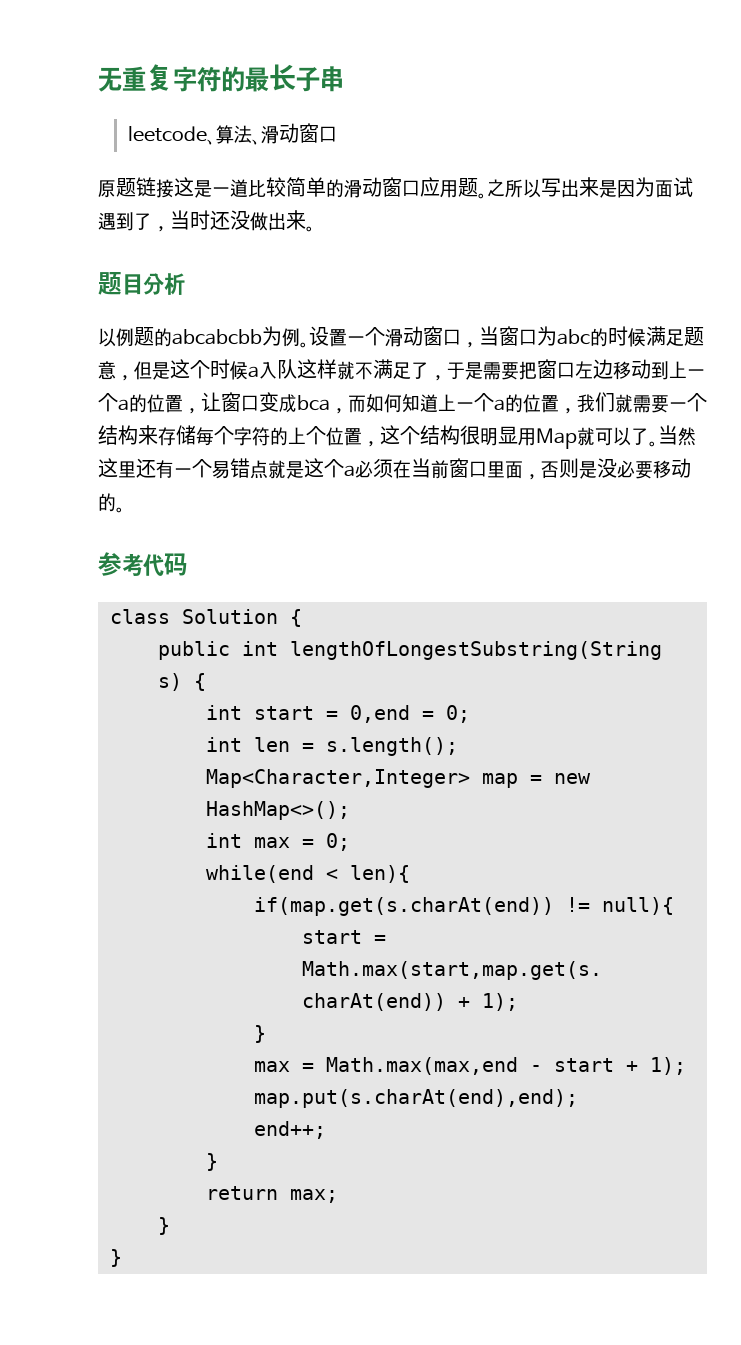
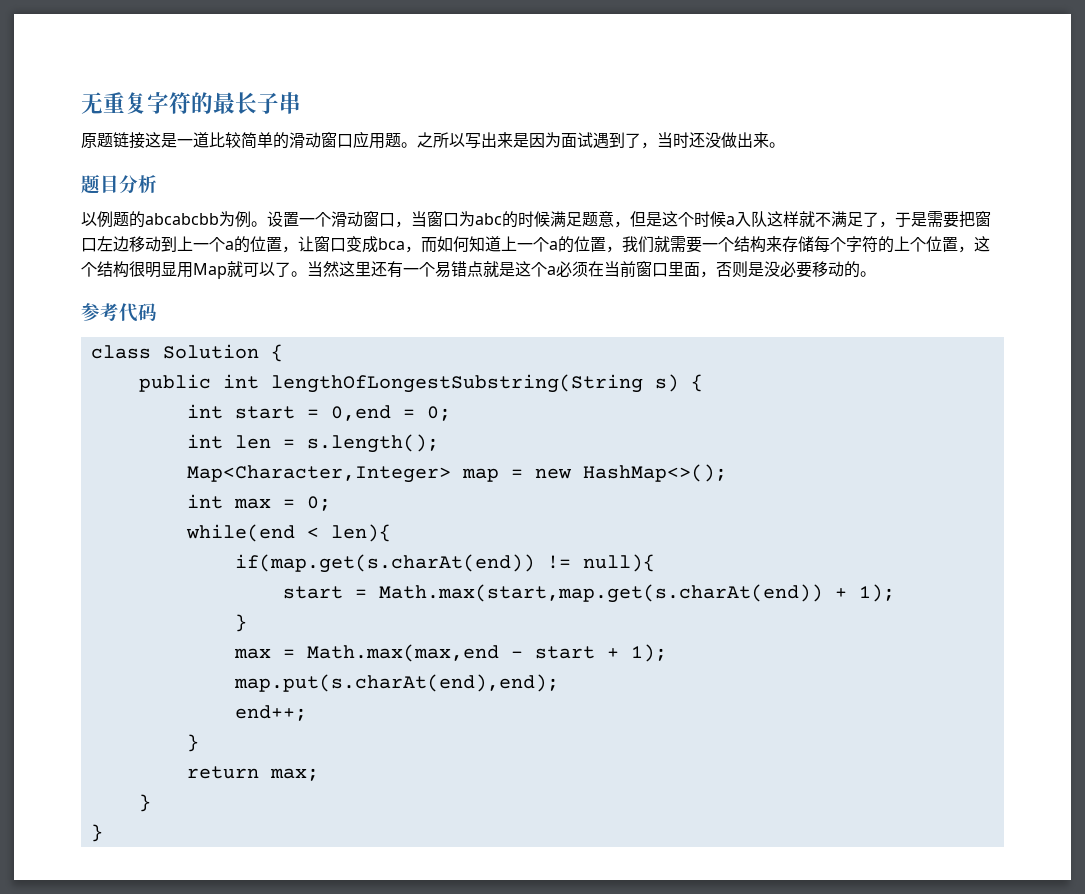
[128,123,338,145] // leetcode、算法、滑动窗口 -> (301, 103) none

